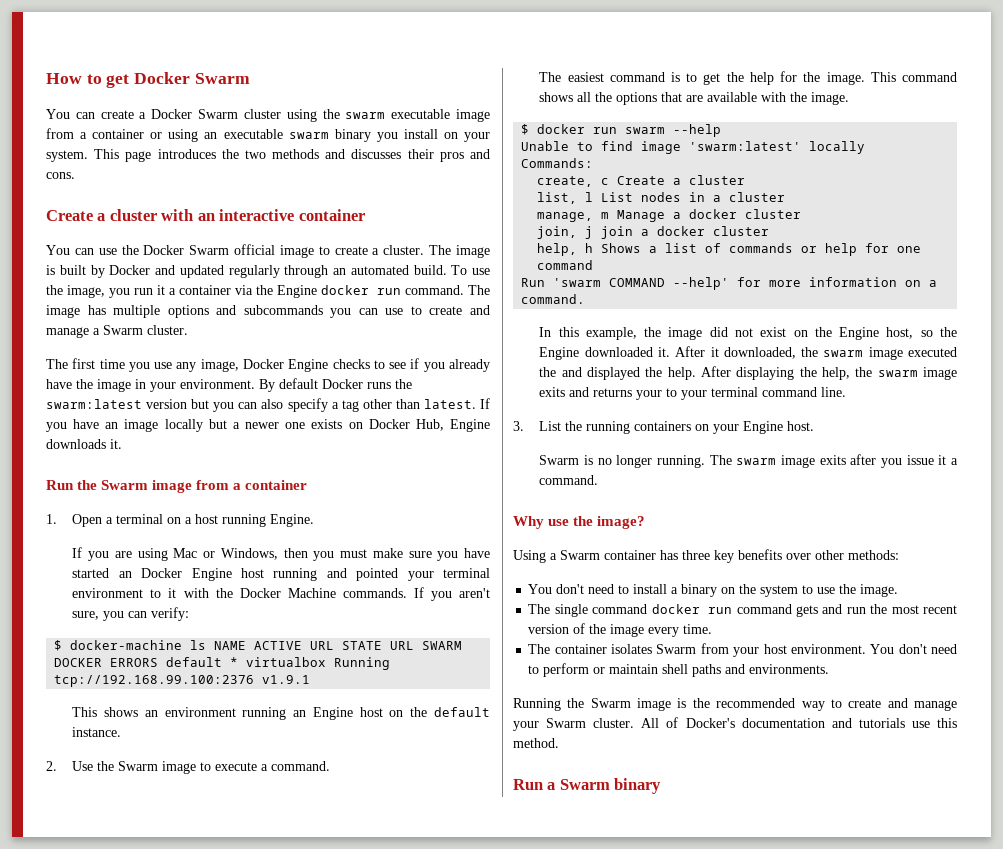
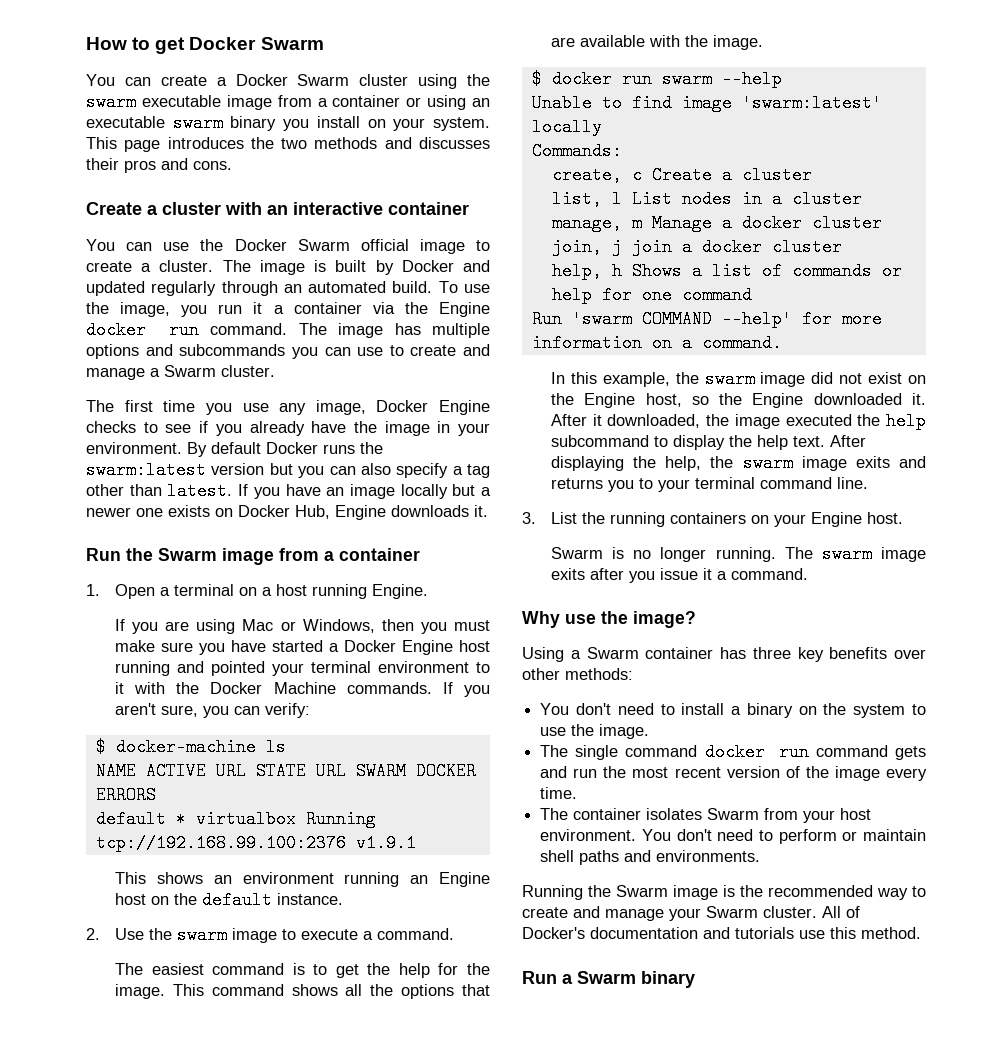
[118,571,132,578] an -> [329,643,340,652] a
(207, 645) none -> (286, 747) //
(159, 662) none -> (156, 795) //
[118,761,159,771] Swarm -> [177,926,228,944] swarm
(662, 332) none -> [704,370,755,388] swarm
[823,350,864,357] swarm -> (730, 420) none
[561,367,696,380] and displayed the help. -> [886,412,926,430] [551,435,826,450] help subcommand to display the help text.
[636,390,663,400] your -> [608,480,635,492] you

